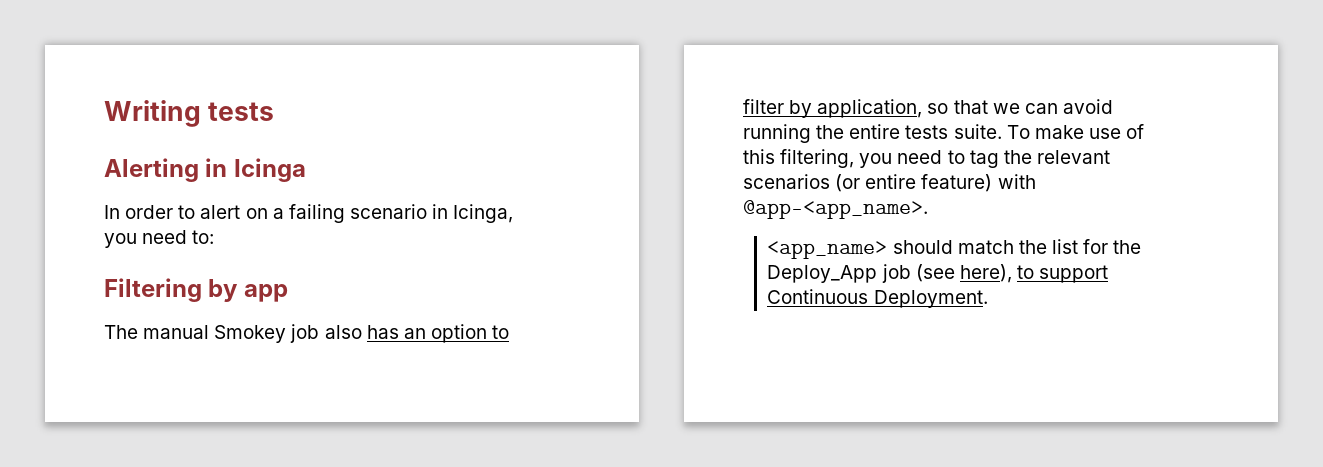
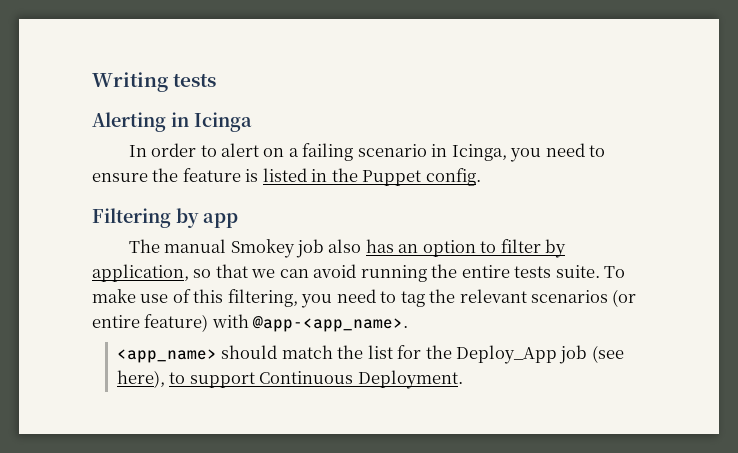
[192,230,215,244] to: -> [589,145,606,157] [92,168,481,186] to ensure the feature is listed in the Puppet config.

